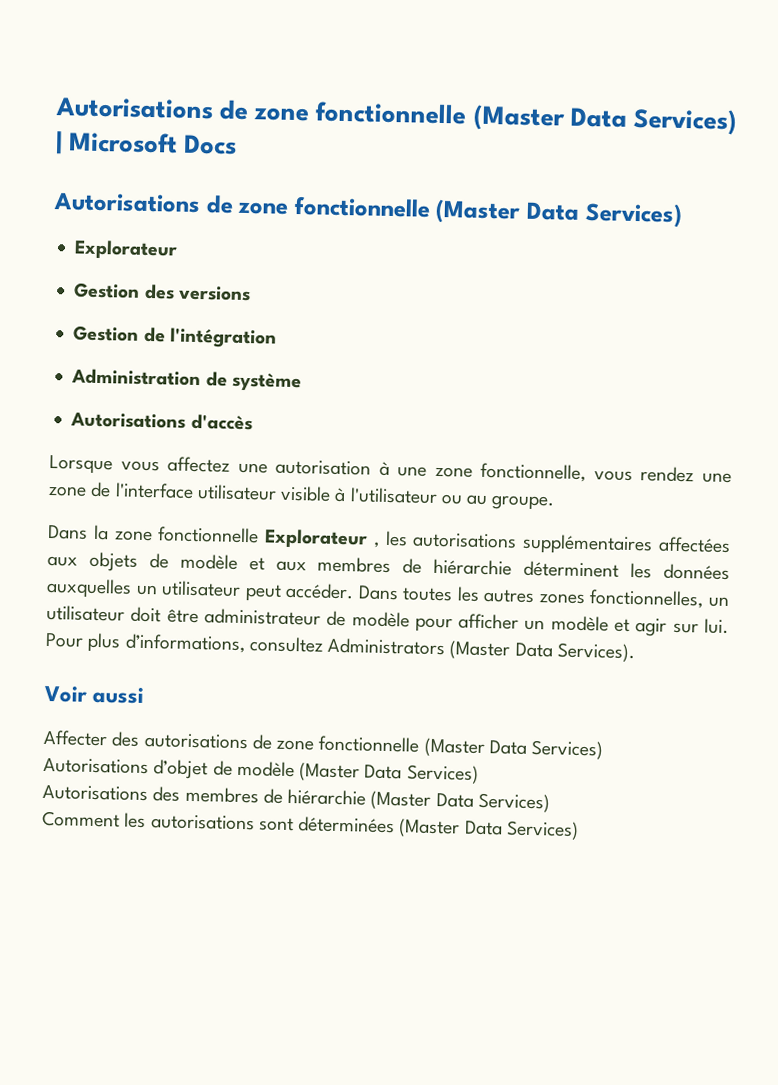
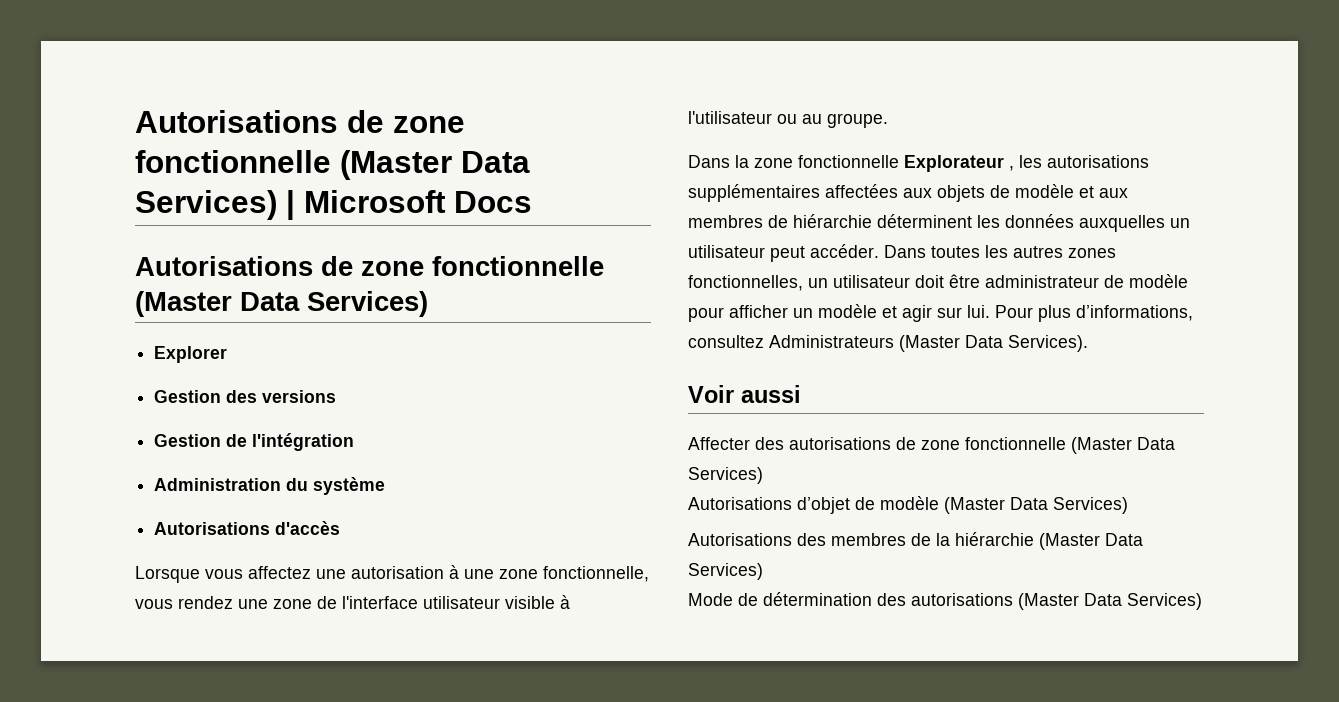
[74,239,179,261] Explorateur -> [154,346,228,363] Explorer
[205,371,228,387] de -> [286,478,309,491] du
[327,637,447,656] Administrators -> [769,335,894,348] Administrateurs
(283, 796) none -> [936,533,950,546] la
[42,810,396,834] Comment les autorisations sont déterminées -> [688,592,1013,606] Mode de détermination des autorisations

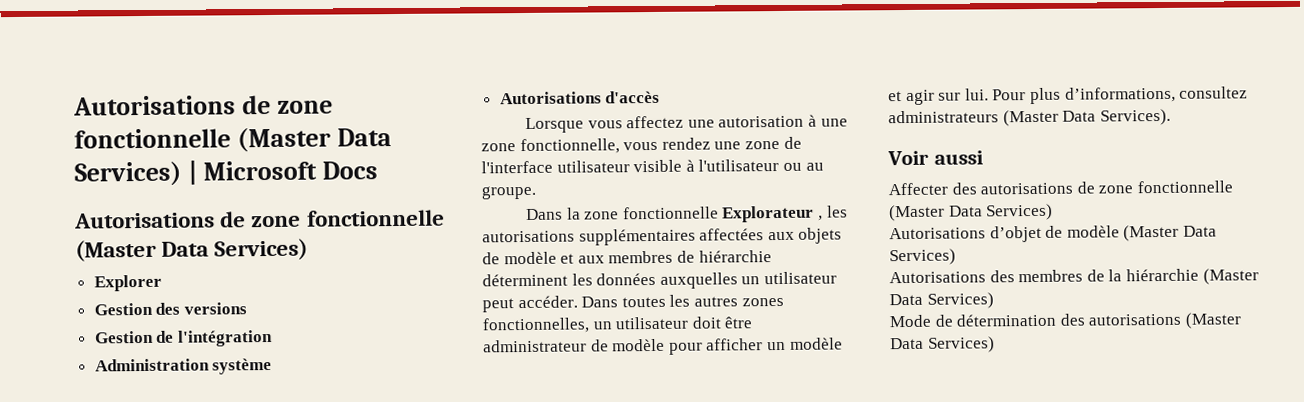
[286,478,309,491] du -> (210, 365) none
[769,335,894,348] Administrateurs -> [888,110,999,124] administrateurs

